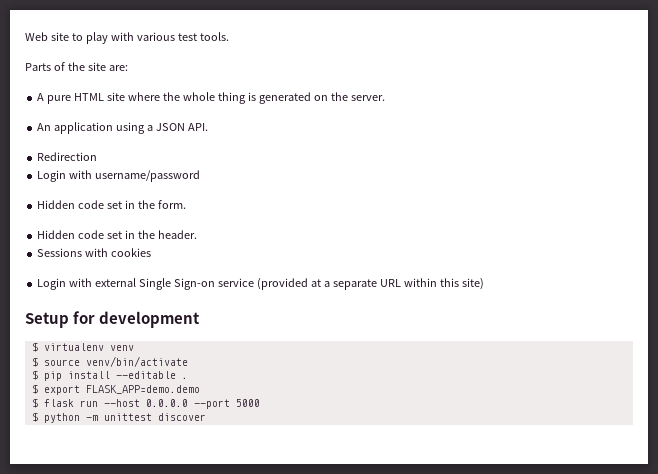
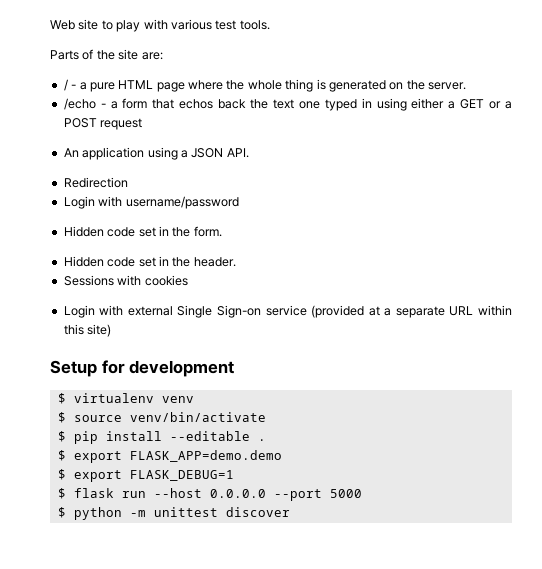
[37,93,45,101] A -> [63,79,87,91] / - a
[107,92,126,101] site -> [156,82,185,92] page
(385, 98) none -> [63,98,512,111] [63,118,143,130] // /echo - a form that echos back the text one typed in using either a GET or a POST request
(200, 389) none -> [57,469,234,482] // $ export FLASK_DEBUG=1

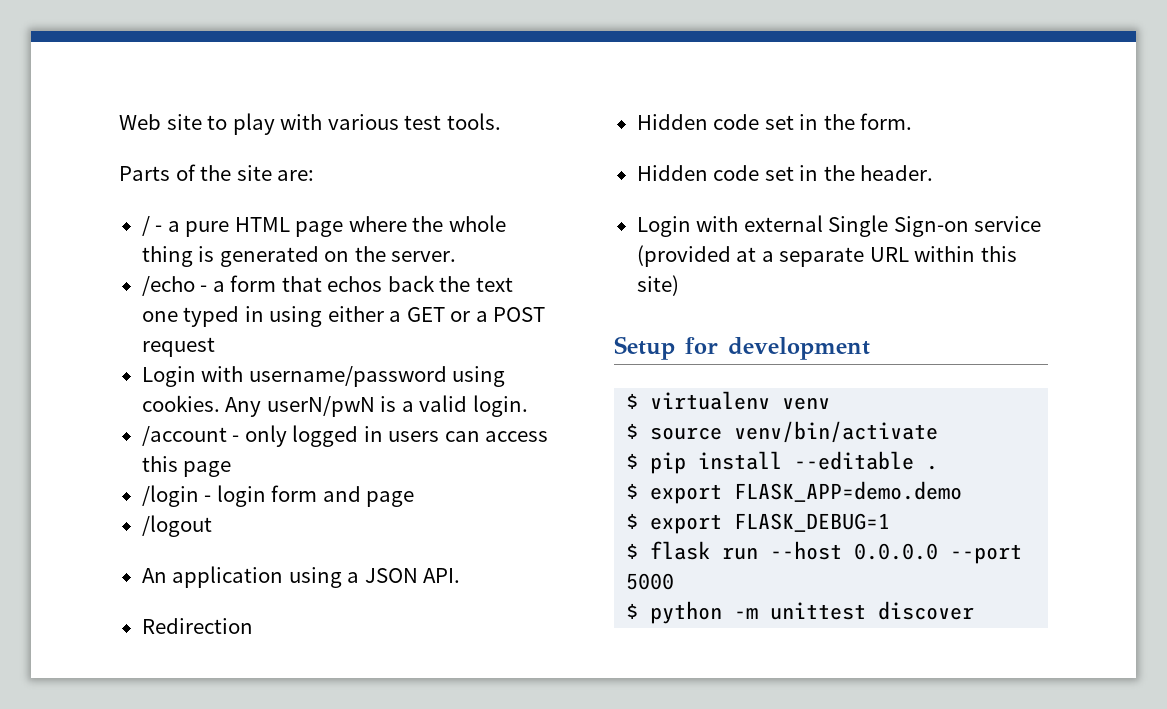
(143, 124) none -> [141,366,506,387] [141,395,528,417] [141,425,549,447] [141,456,232,477] [141,485,415,507] [141,515,212,537] // Login with username/password using cookies. Any userN/pwN is a valid login. // /account - only logged in users can access this page // /login - login form and page // /logout
[63,196,239,209] // Login with username/password -> (253, 626) none
[63,275,188,286] // Sessions with cookies -> (934, 173) none

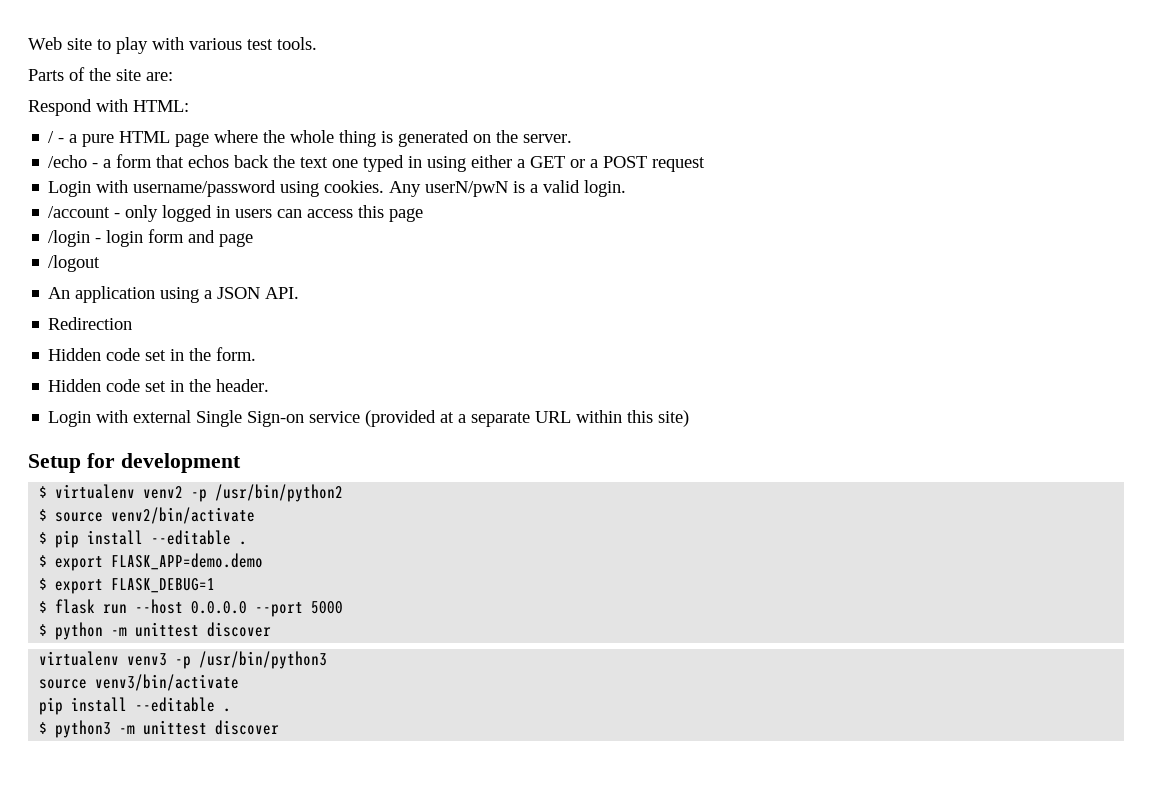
(315, 175) none -> [28,99,189,116] // Respond with HTML:
[782,397,831,410] venv -> [143,484,344,502] venv2 -p /usr/bin/python2
[734,421,939,443] venv/bin/activate -> [111,507,256,524] venv2/bin/activate
(975, 610) none -> [39,651,328,669] [39,674,240,691] [39,697,232,715] [39,720,280,738] // virtualenv venv3 -p /usr/bin/python3 // source venv3/bin/activate // pip install --editable . // $ python3 -m unittest discover

